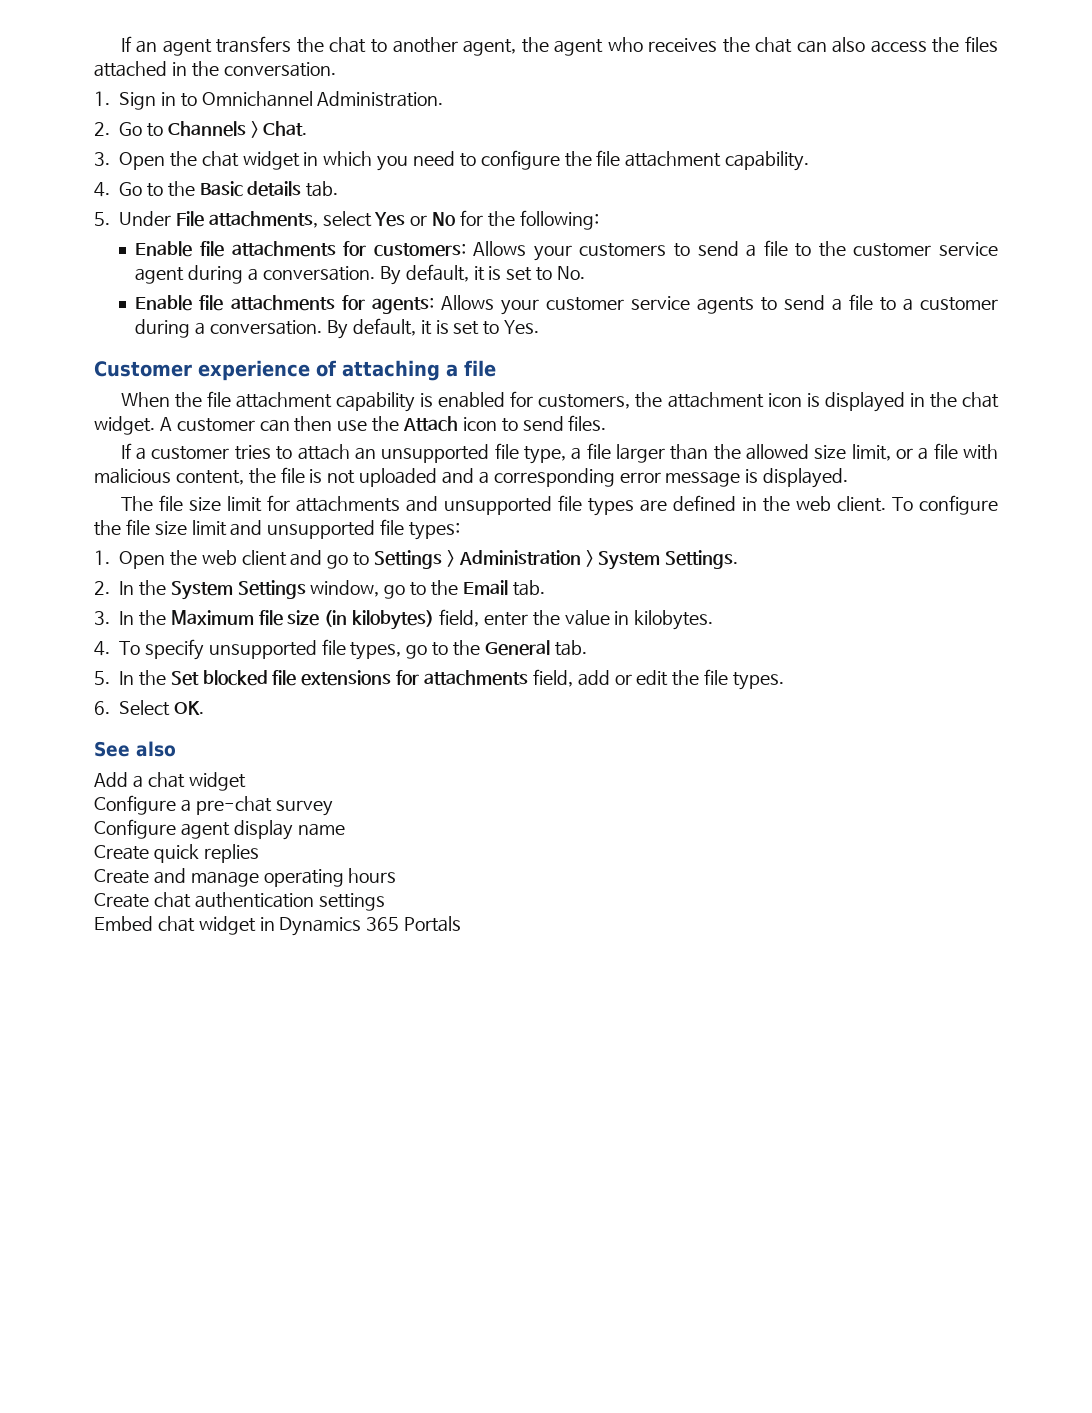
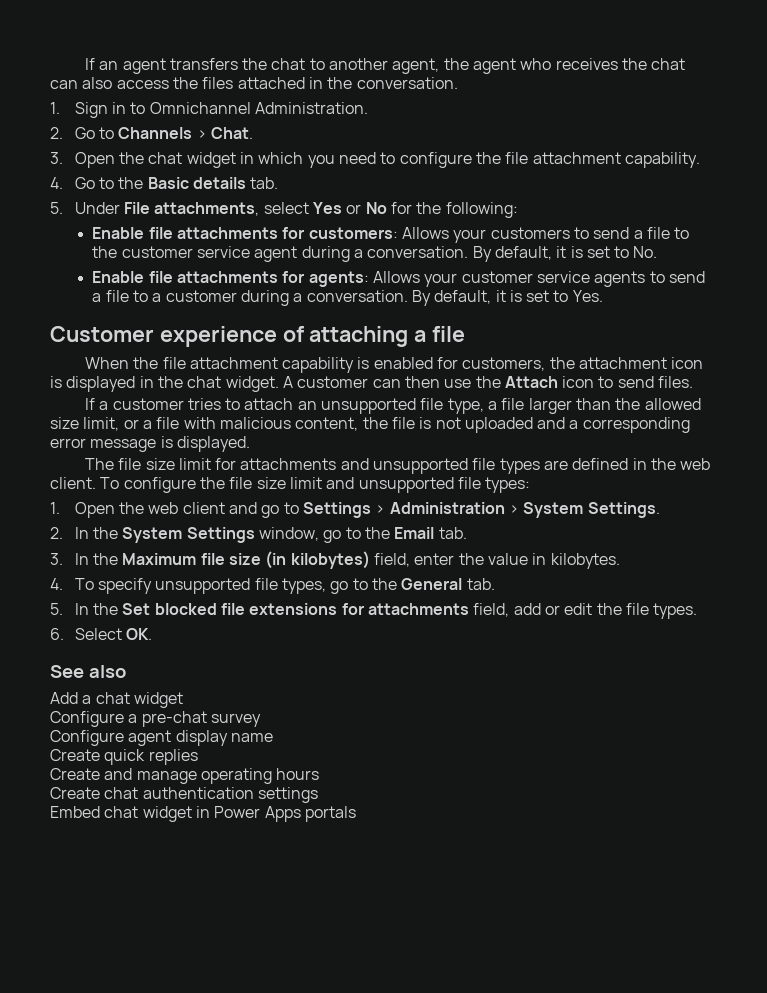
[279,916,462,936] Dynamics 365 Portals -> [214,806,356,822] Power Apps portals

